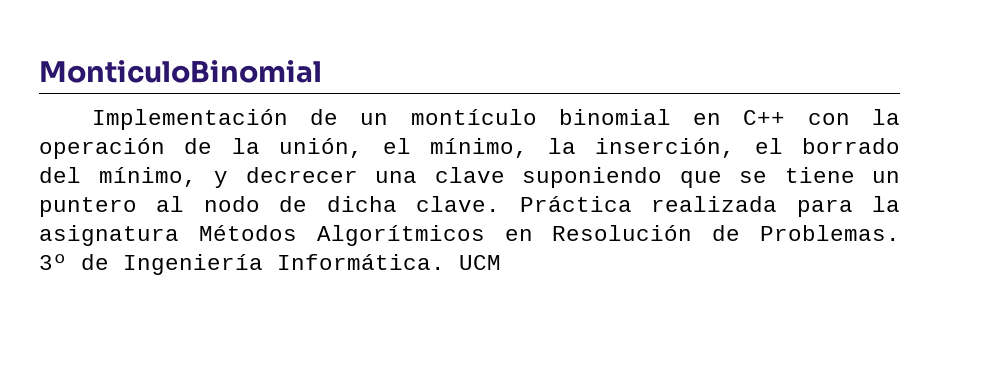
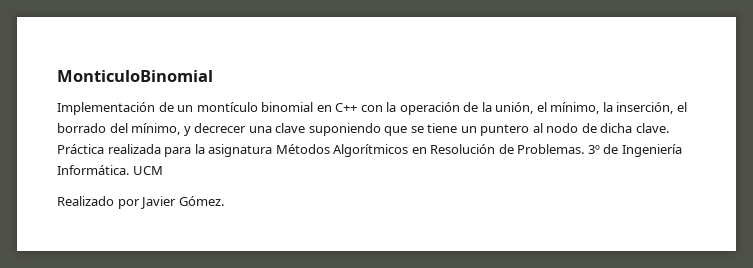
(501, 262) none -> [57,196,224,209] // Realizado por Javier Gómez.

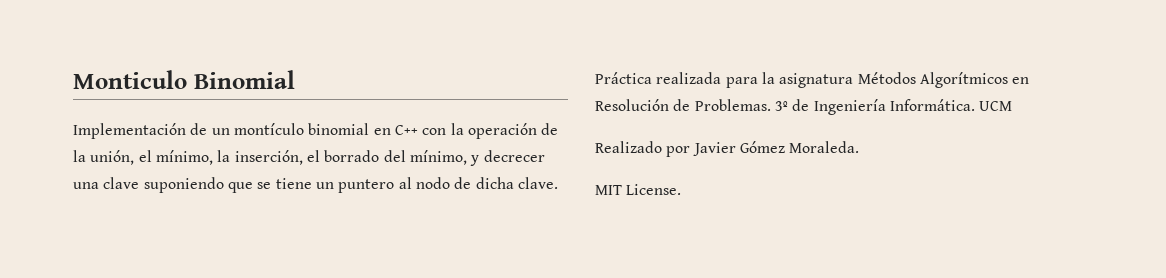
[57,70,213,82] MonticuloBinomial -> [73,70,295,89] Monticulo Binomial
[178,196,224,206] Gómez. -> [739,141,860,153] [595,184,682,195] Gómez Moraleda. // MIT License.

